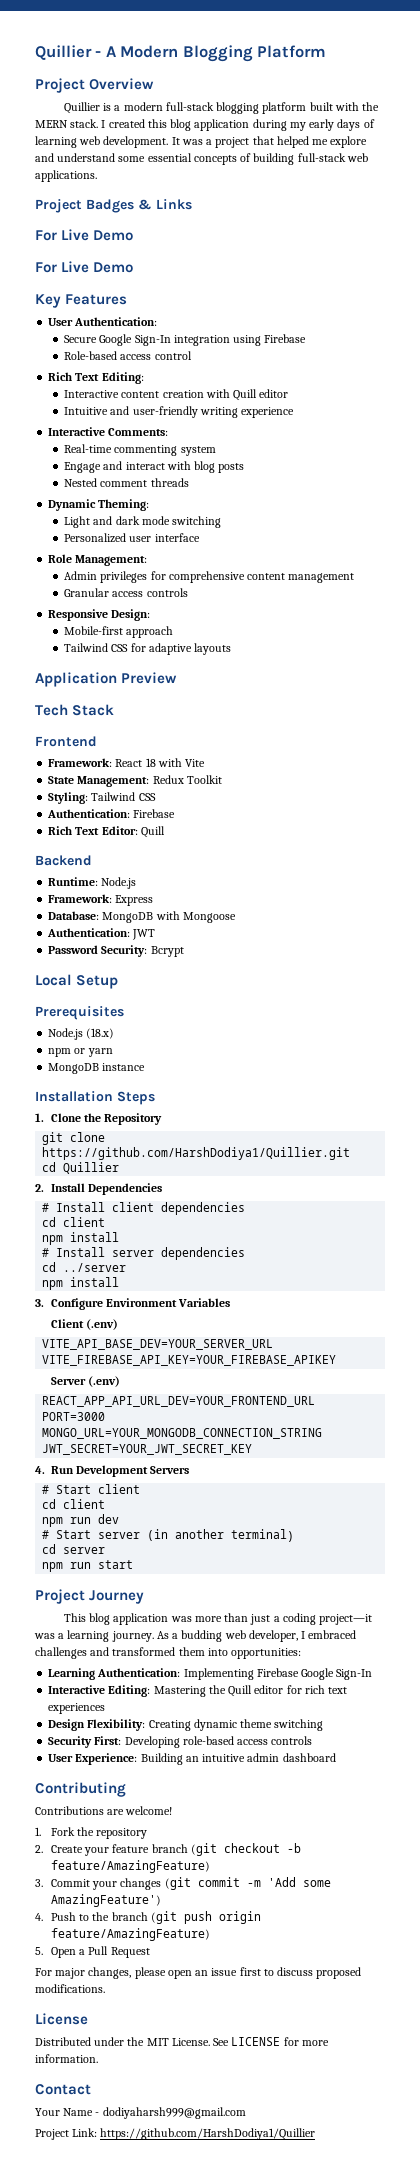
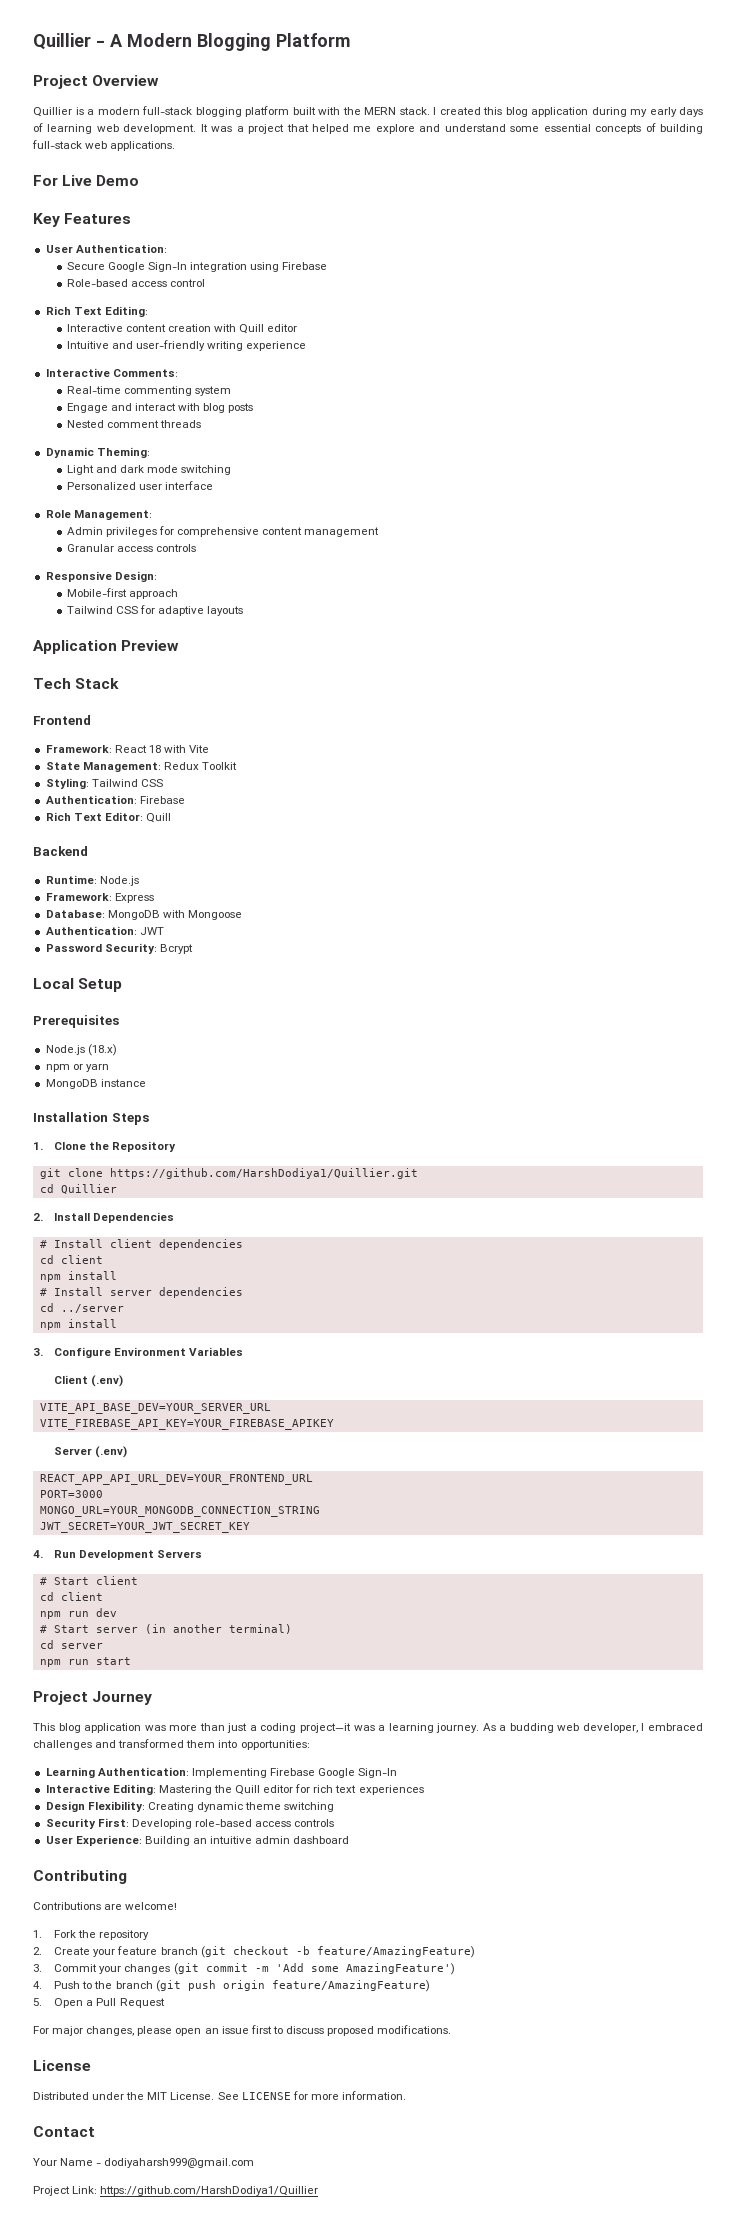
[35,199,192,213] [35,229,134,241] // Project Badges & Links // For Live Demo -> (176, 146) none

